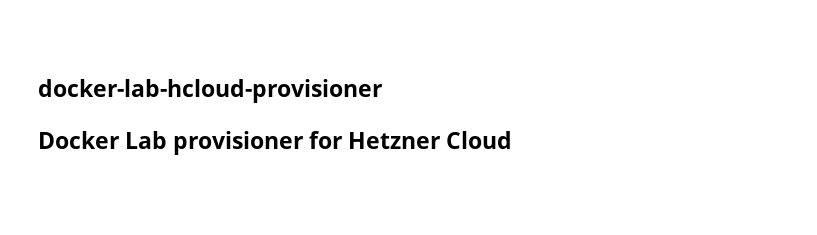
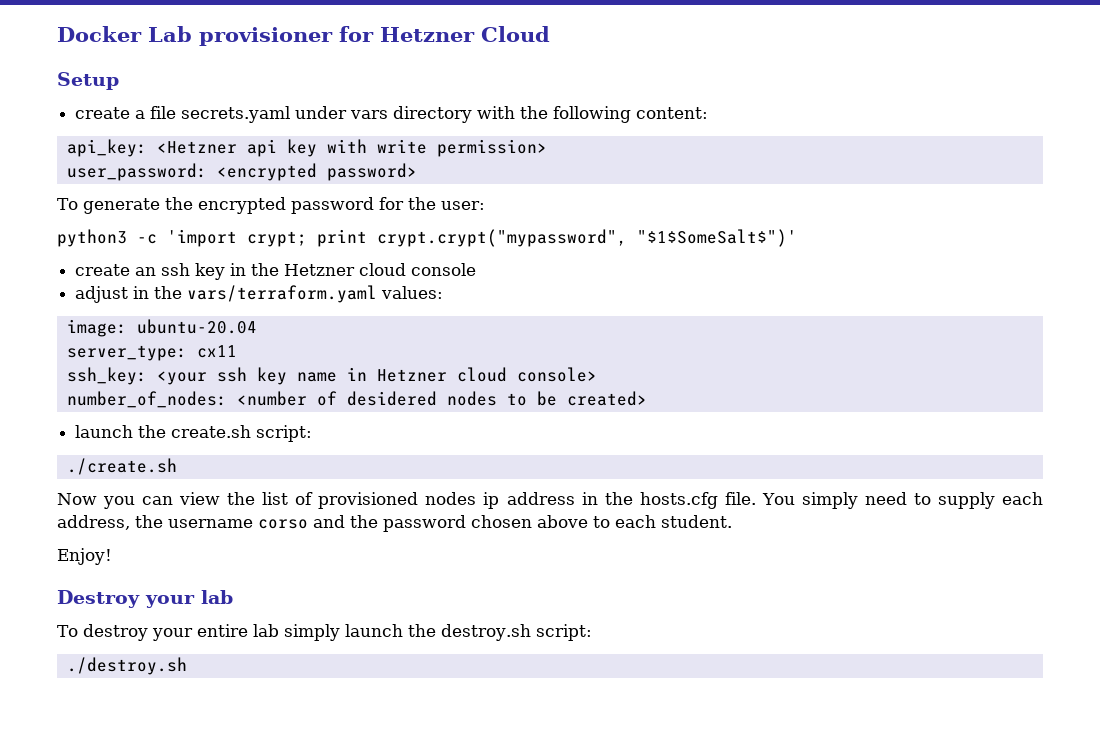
[38,79,382,103] docker-lab-hcloud-provisioner // -> (57, 34) none
(513, 140) none -> [57,72,119,90] [75,106,709,123] [66,139,547,157] [66,163,417,181] [57,197,485,214] [57,229,797,247] [75,263,477,280] [75,285,444,303] [66,319,257,337] [66,345,237,361] [66,367,597,385] [66,391,647,408] [75,425,313,442] [66,458,177,475] [57,492,1043,509] [57,515,732,532] [57,548,112,565] [57,590,233,608] [57,624,592,641] [66,657,187,675] // Setup // create a file secrets.yaml under vars directory with the following content: // api_key: <Hetzner api key with write permission> // user_password: <encrypted password> // To generate the encrypted password for the user: // python3 -c 'import crypt; print crypt.crypt("mypassword", "$1$SomeSalt$")' // create an ssh key in the Hetzner cloud console // adjust in the vars/terraform.yaml values: // image: ubuntu-20.04 // server_type: cx11 // ssh_key: <your ssh key name in Hetzner cloud console> // number_of_nodes: <number of desidered nodes to be created> // launch the create.sh script: // ./create.sh // Now you can view the list of provisioned nodes ip address in the hosts.cfg file. You simply need to supply each address, the username corso and the password chosen above to each student. // Enjoy! // Destroy your lab // To destroy your entire lab simply launch the destroy.sh script: // ./destroy.sh

